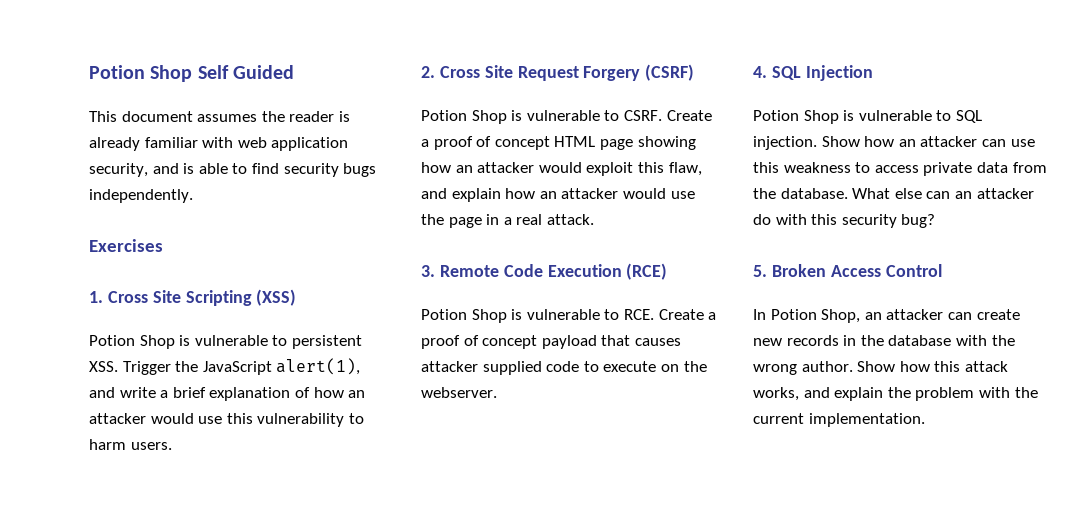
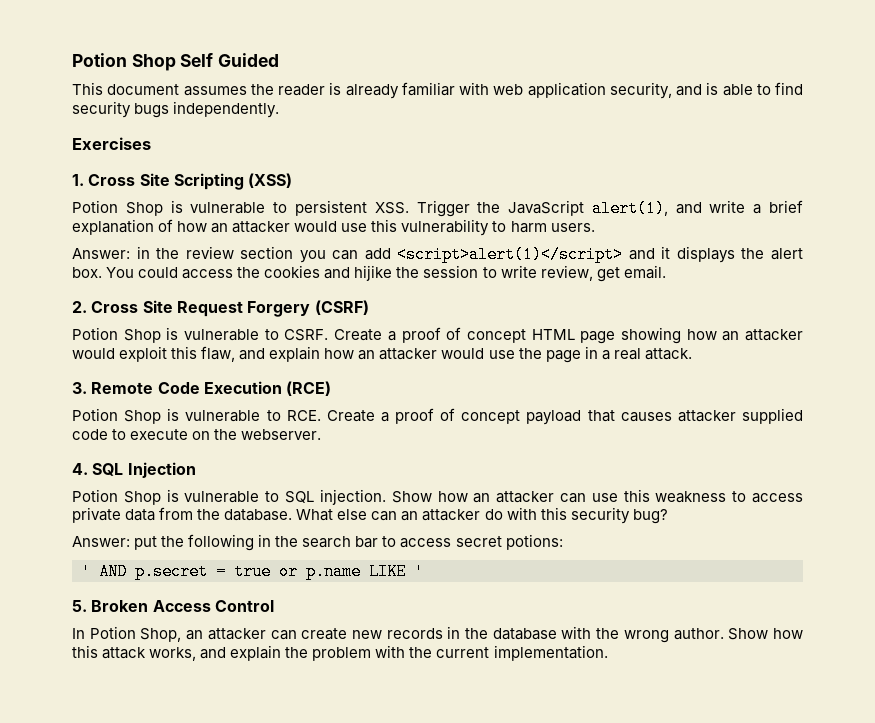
(172, 446) none -> [72,246,804,263] [72,265,666,282] // Answer: in the review section you can add <script>alert(1)</script> and it displays the alert box. You could access the cookies and hijike the session to write review, get email.
(936, 221) none -> [72,534,563,551] [81,563,424,580] // Answer: put the following in the search bar to access secret potions: // ' AND p.secret = true or p.name LIKE '

